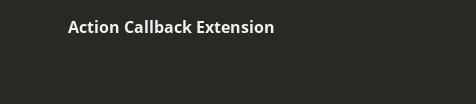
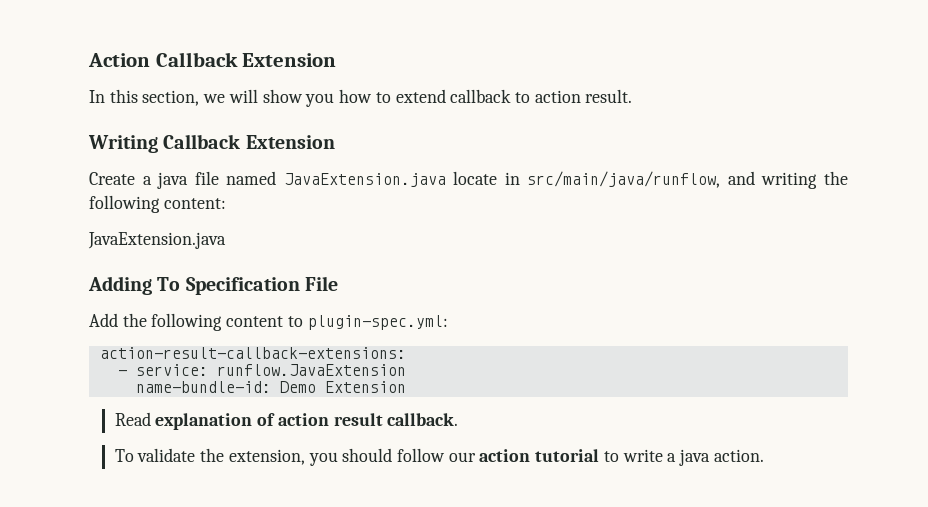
(276, 26) none -> [89,89,633,107] [88,134,335,153] [89,171,848,189] [89,195,226,213] [88,232,226,249] [88,276,338,295] [89,313,448,331] [99,347,406,359] [117,364,406,376] [135,381,406,393] [114,412,459,430] [114,448,764,466] // In this section, we will show you how to extend callback to action result. // Writing Callback Extension // Create a java file named JavaExtension.java locate in src/main/java/runflow, and writing the following content: // JavaExtension.java // Adding To Specification File // Add the following content to plugin-spec.yml: // action-result-callback-extensions: // - service: runflow.JavaExtension // name-bundle-id: Demo Extension // Read explanation of action result callback. // To validate the extension, you should follow our action tutorial to write a java action.

